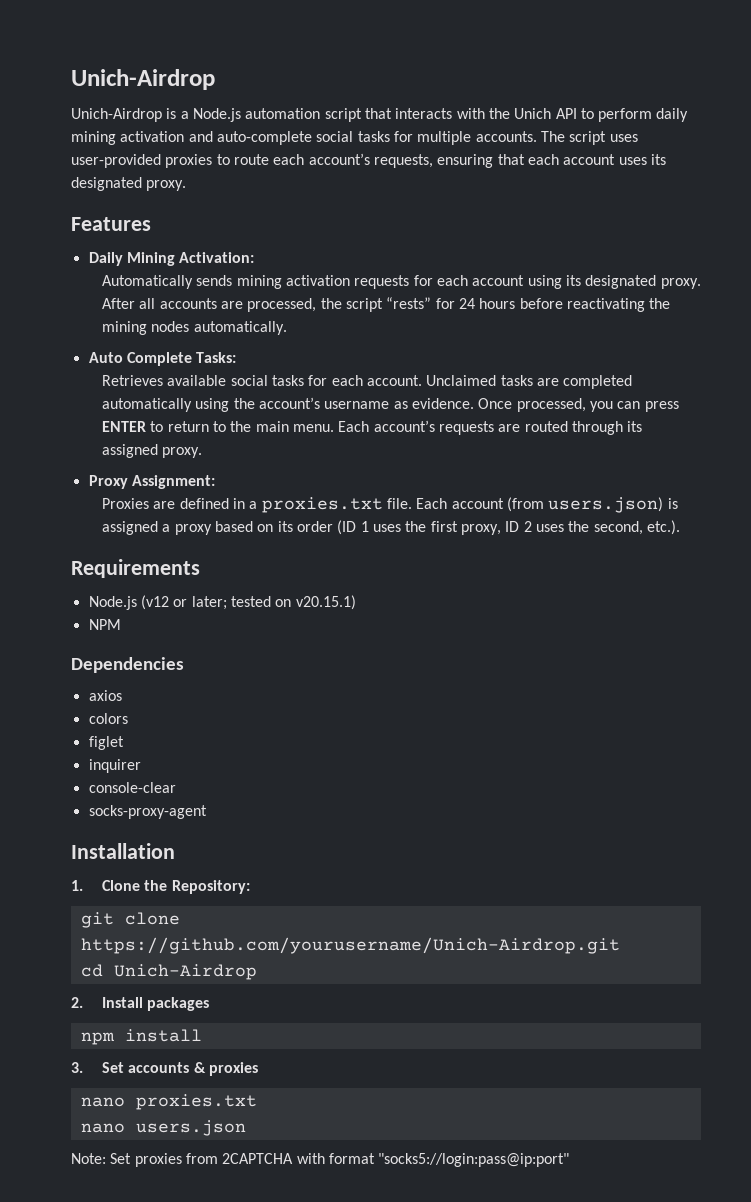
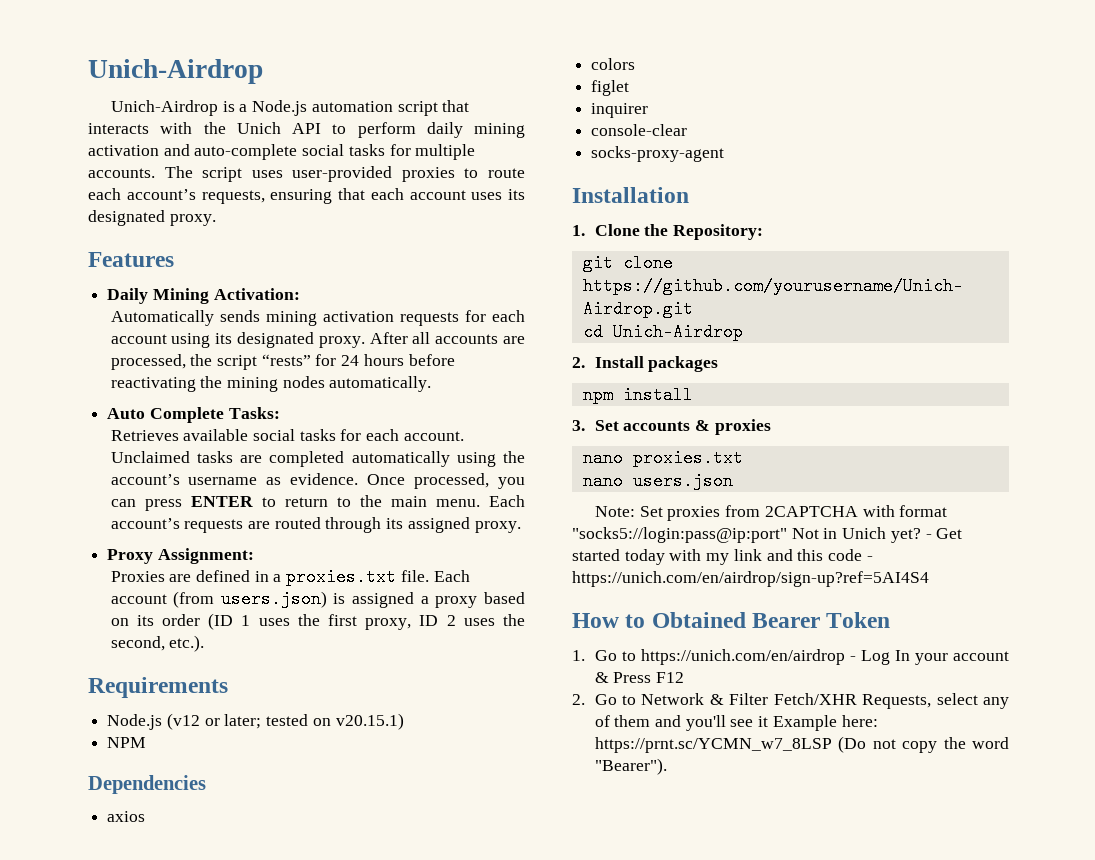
(570, 1160) none -> [791,527,963,543] [572,549,873,565] [572,571,929,587] [572,612,891,628] [572,649,1009,665] [594,672,685,683] [572,693,1009,709] [594,715,878,731] [594,736,1010,753] [594,758,667,775] Not in Unich yet? - Get started today with my link and this code - https://unich.com/en/airdrop/sign-up?ref=5AI4S4 // How to Obtained Bearer Token // 1. Go to https://unich.com/en/airdrop - Log In your account & Press F12 // 2. Go to Network & Filter Fetch/XHR Requests, select any of them and you'll see it Example here: https://prnt.sc/YCMN_w7_8LSP (Do not copy the word "Bearer").

